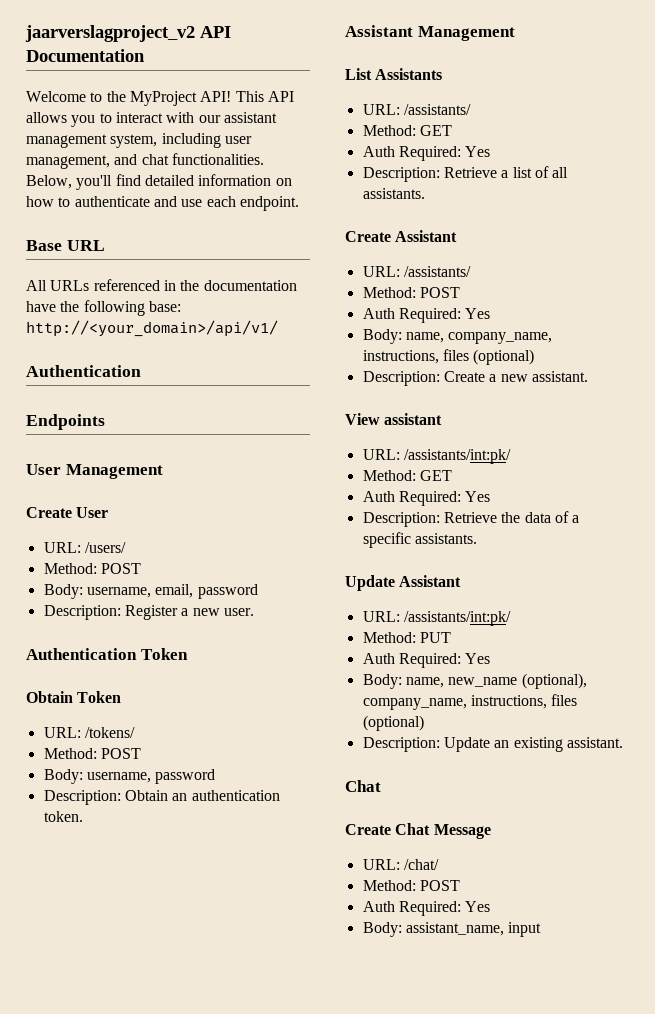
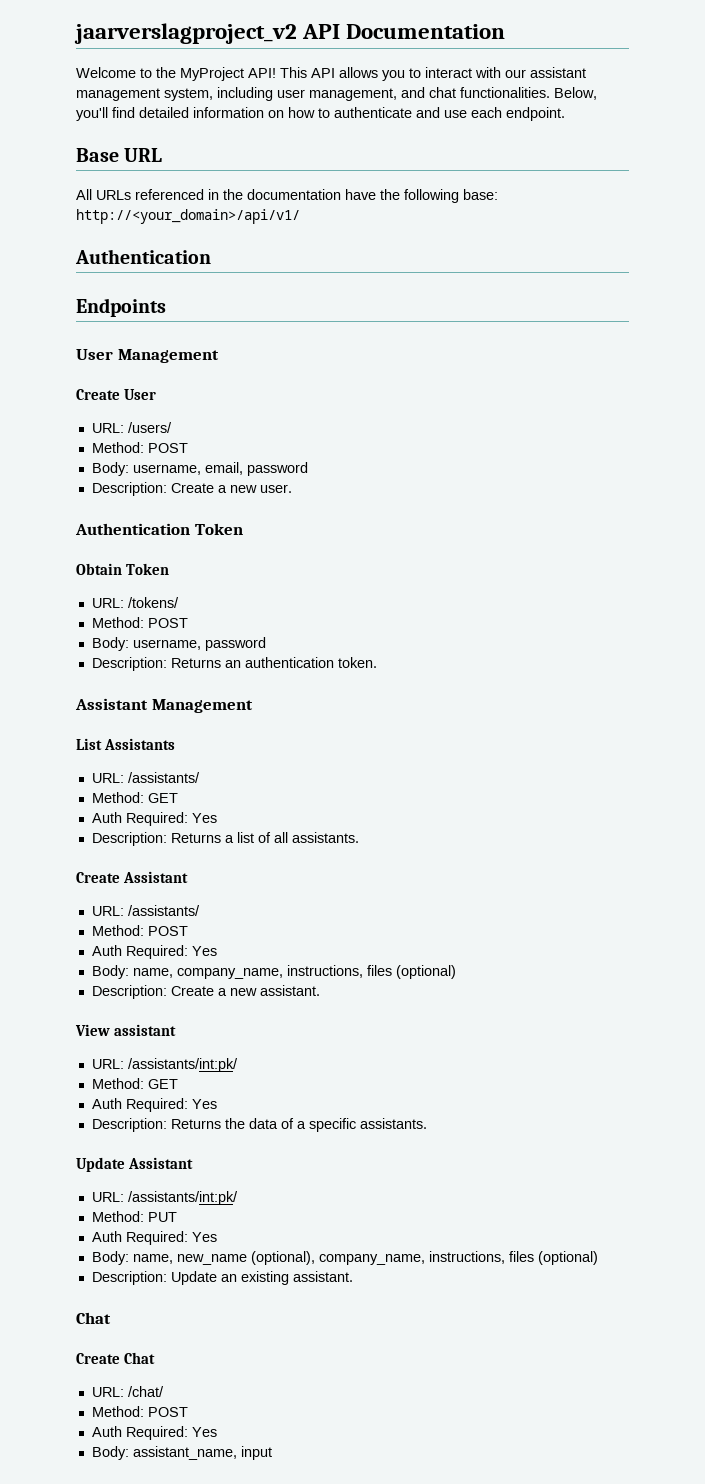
[124,605,178,620] Register -> [170,483,214,493] Create
[124,790,168,801] Obtain -> [170,658,221,668] Returns
[443,167,497,178] Retrieve -> [170,833,221,843] Returns
[443,512,497,523] Retrieve -> [170,1119,221,1129] Returns
[433,824,491,839] Message -> (155, 1358) none

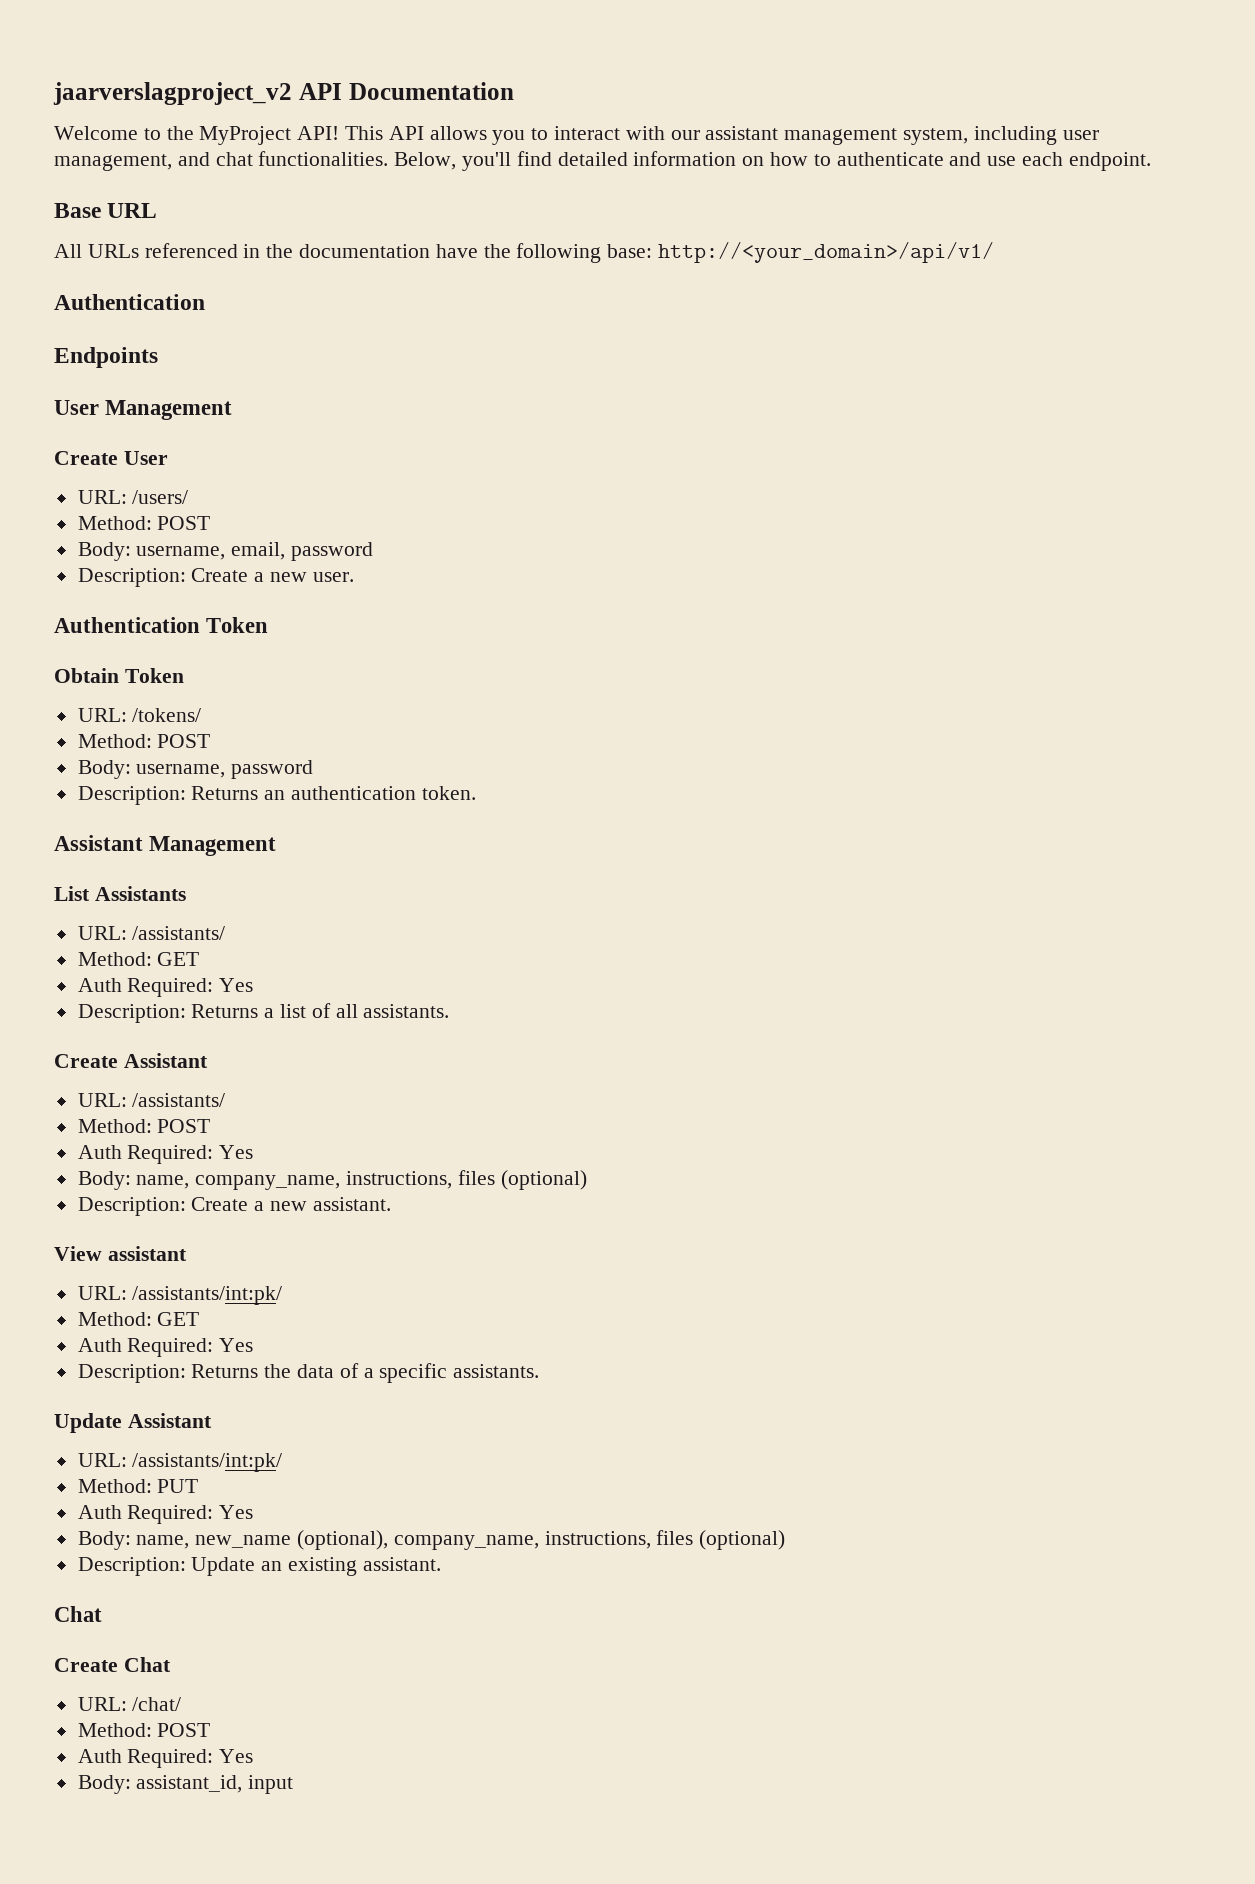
[132,1446,237,1460] assistant_name, -> [136,1775,243,1793] assistant_id,

